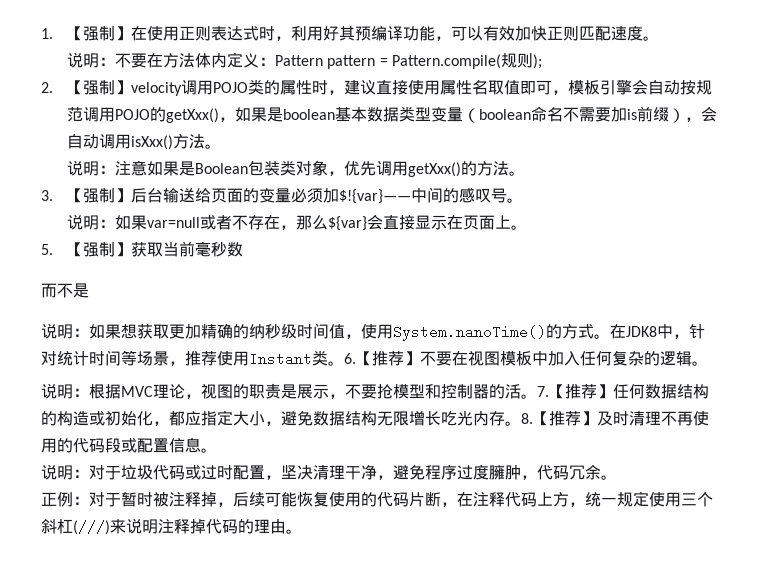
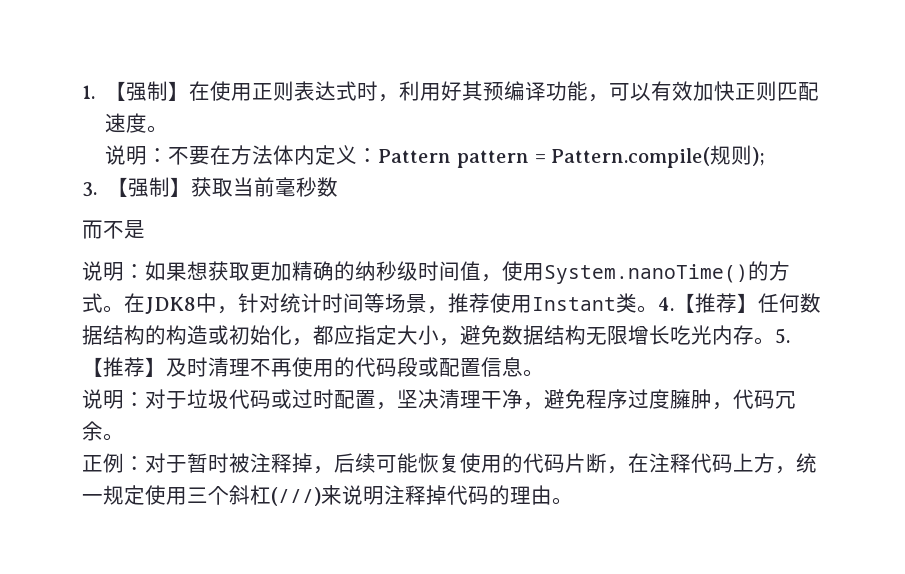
[41,79,712,96] [66,106,717,123] [66,134,221,150] [66,160,525,177] [41,187,523,204] [66,214,527,231] [41,244,53,255] 2.【强制】velocity调用POJO类的属性时，建议直接使用属性名取值即可，模板引擎会自动按规范调用POJO的getXxx()，如果是boolean基本数据类型变量（boolean命名不需要加is前缀），会自动调用isXxx()方法。 // 说明：注意如果是Boolean包装类对象，优先调用getXxx()的方法。 // 3.【强制】后台输送给页面的变量必须加$!{var}——中间的感叹号。 // 说明：如果var=null或者不存在，那么${var}会直接显示在页面上。 // 5. -> [82,182,97,197] 3.
[344,350,708,366] [41,383,549,399] 6.【推荐】不要在视图模板中加入任何复杂的逻辑。 // 说明：根据MVC理论，视图的职责是展示，不要抢模型和控制器的活。7. -> [658,297,674,311] 4.
[521,413,533,424] 8. -> [775,328,790,344] 5.

